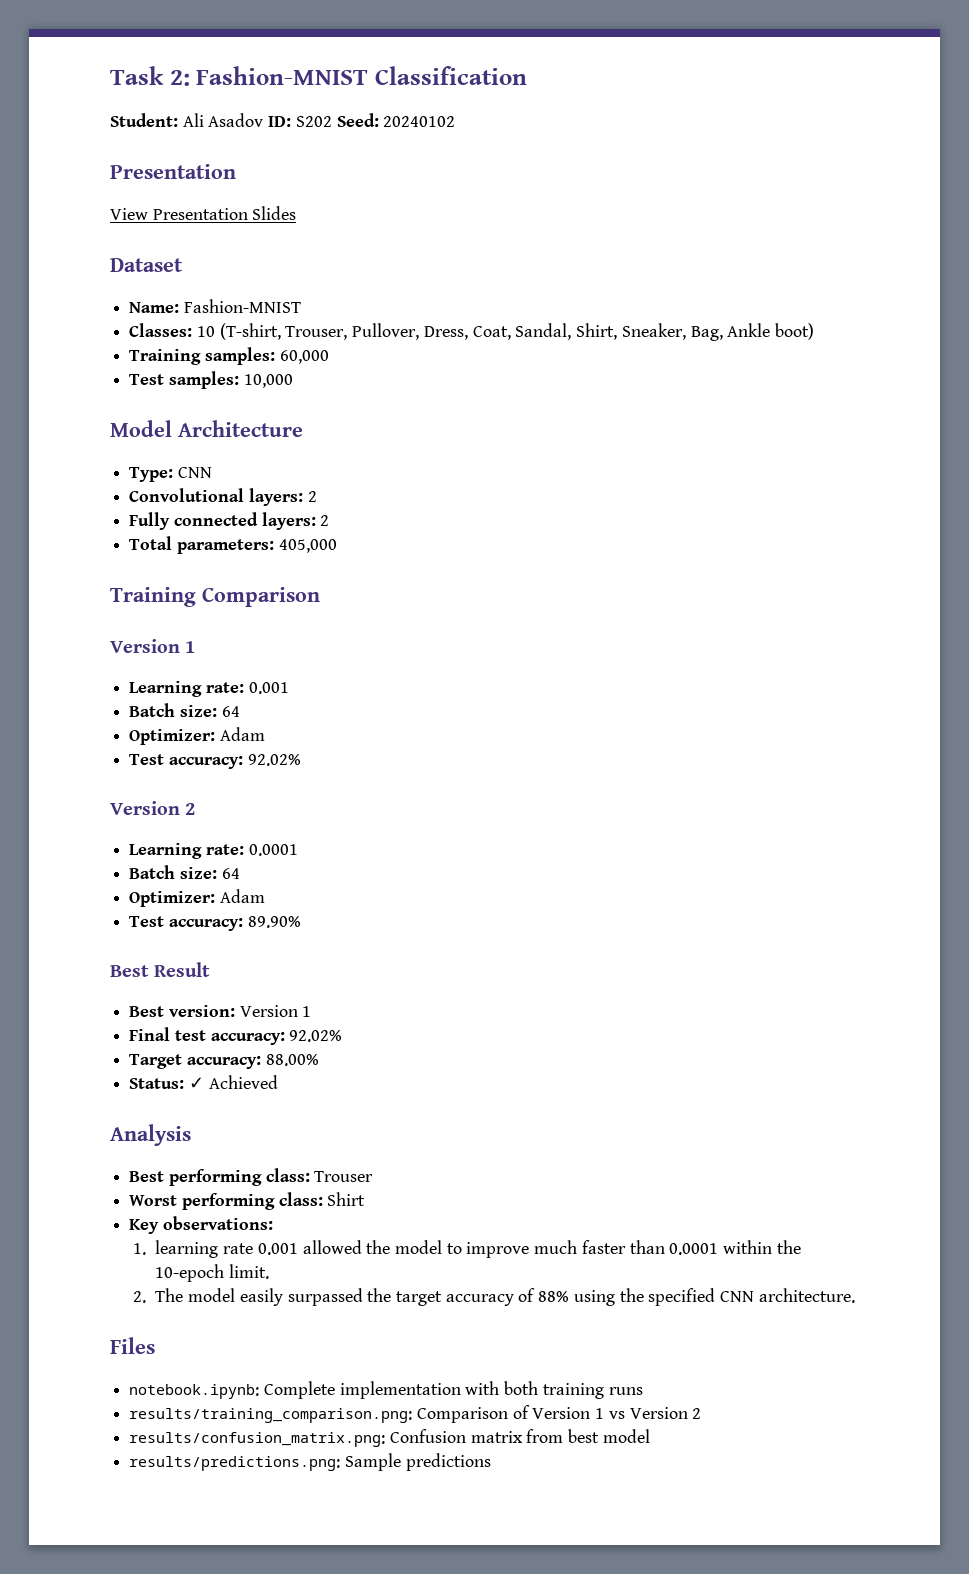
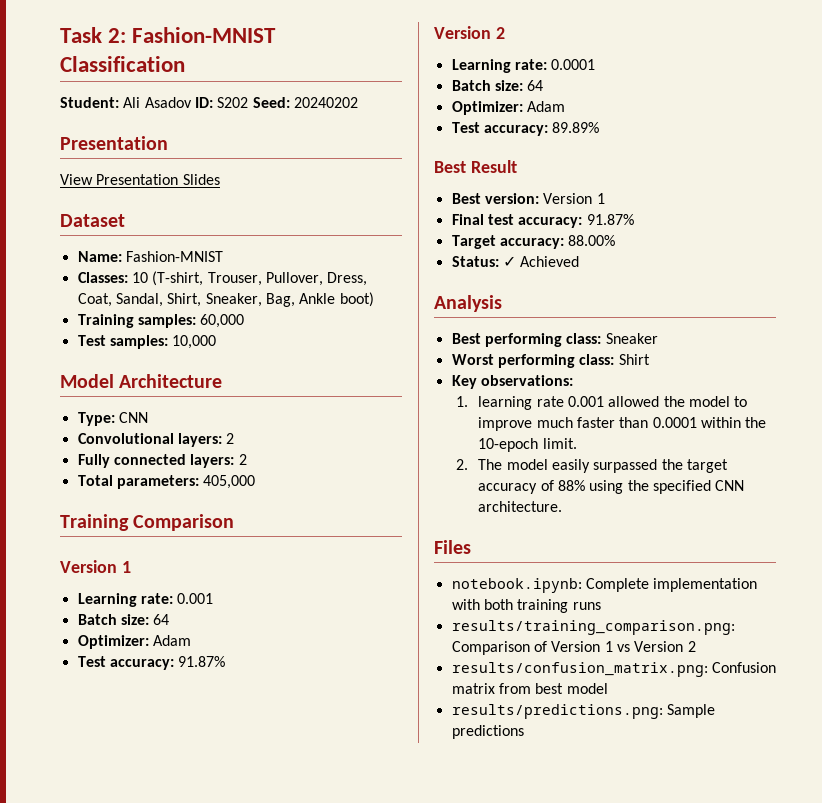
[383,116,456,127] 20240102 -> [293,97,358,108] 20240202
[247,754,301,766] 92.02% -> [178,656,226,667] 91.87%
[247,916,301,928] 89.90% -> [552,122,600,133] 89.89%
[289,1030,343,1042] 92.02% -> [586,214,634,225] 91.87%
[314,1171,374,1182] Trouser -> [605,333,658,344] Sneaker

